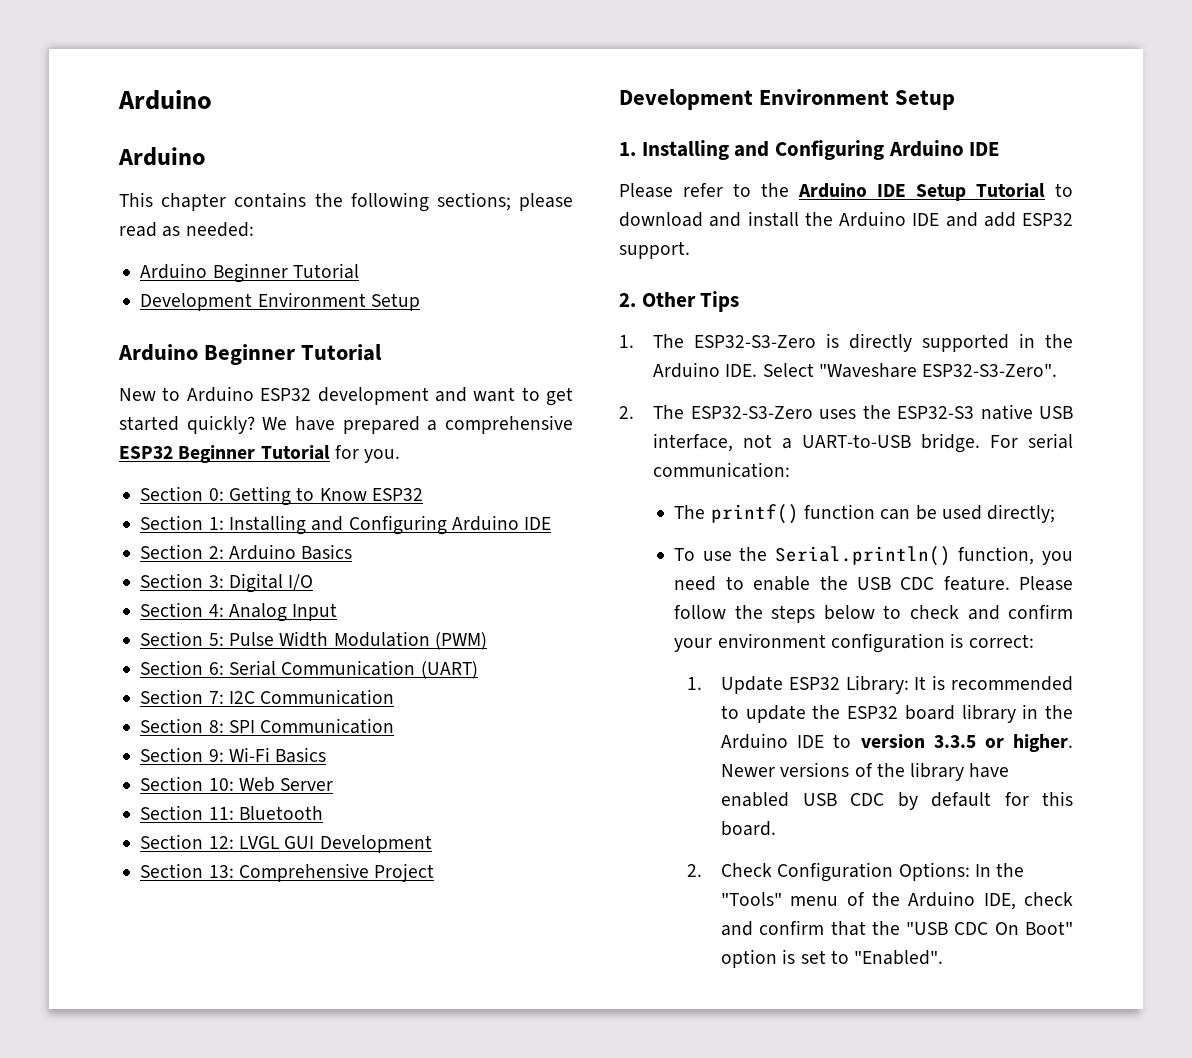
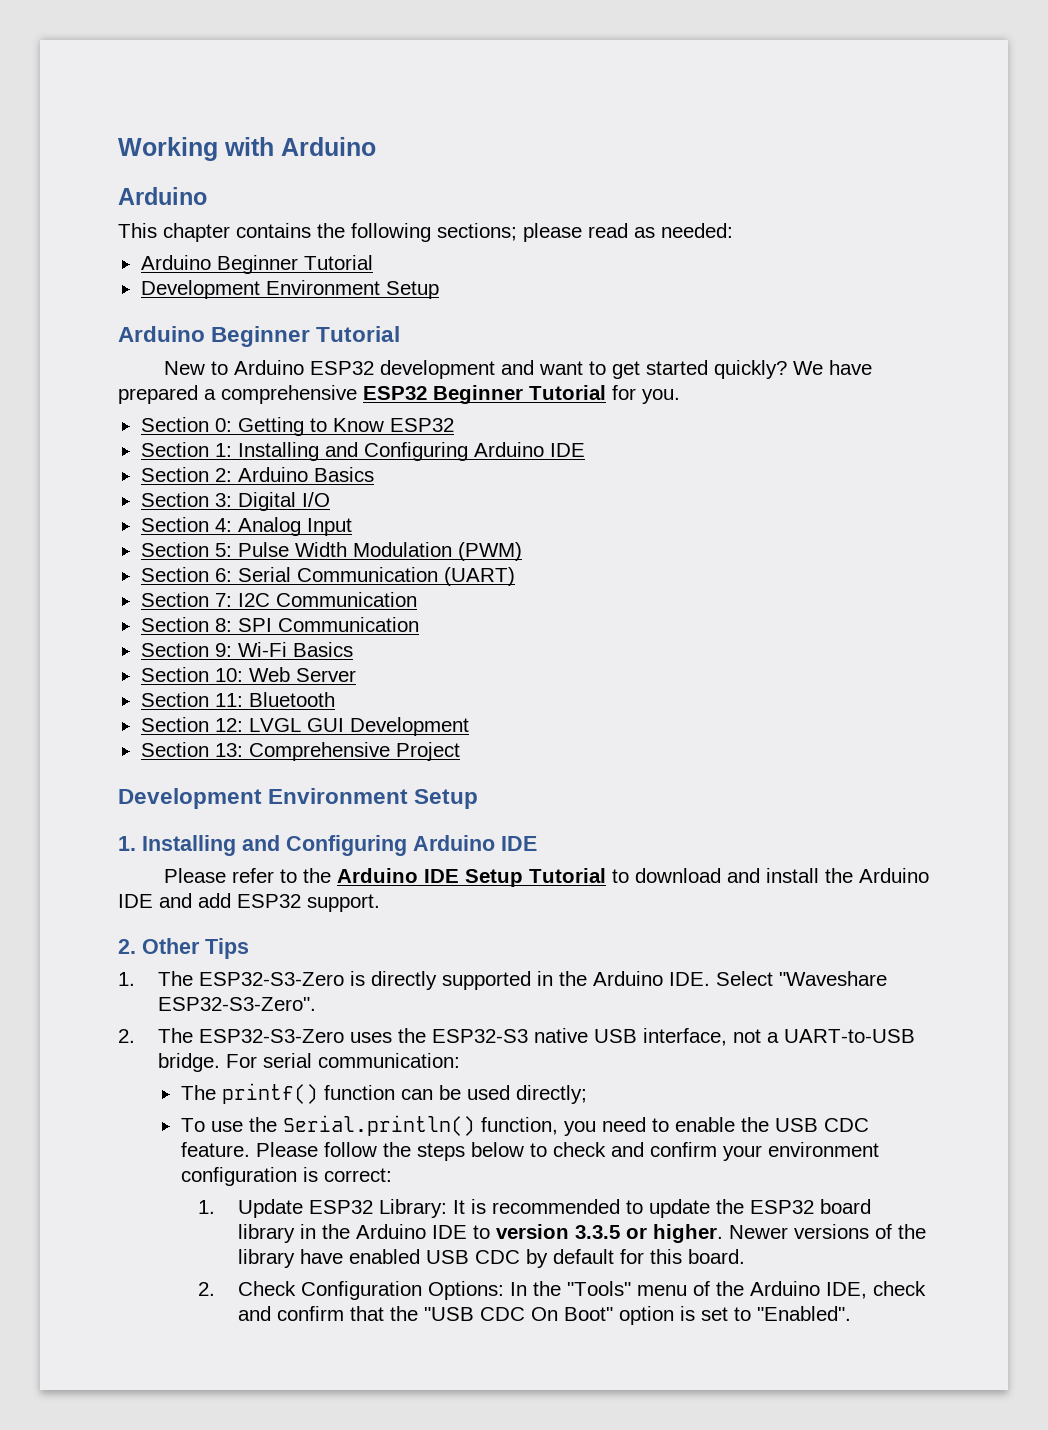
(118, 100) none -> [118,137,274,161] Working with

